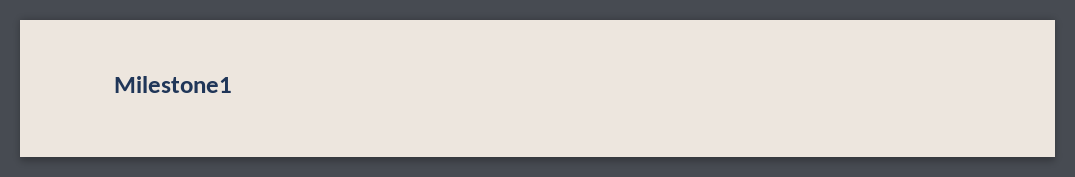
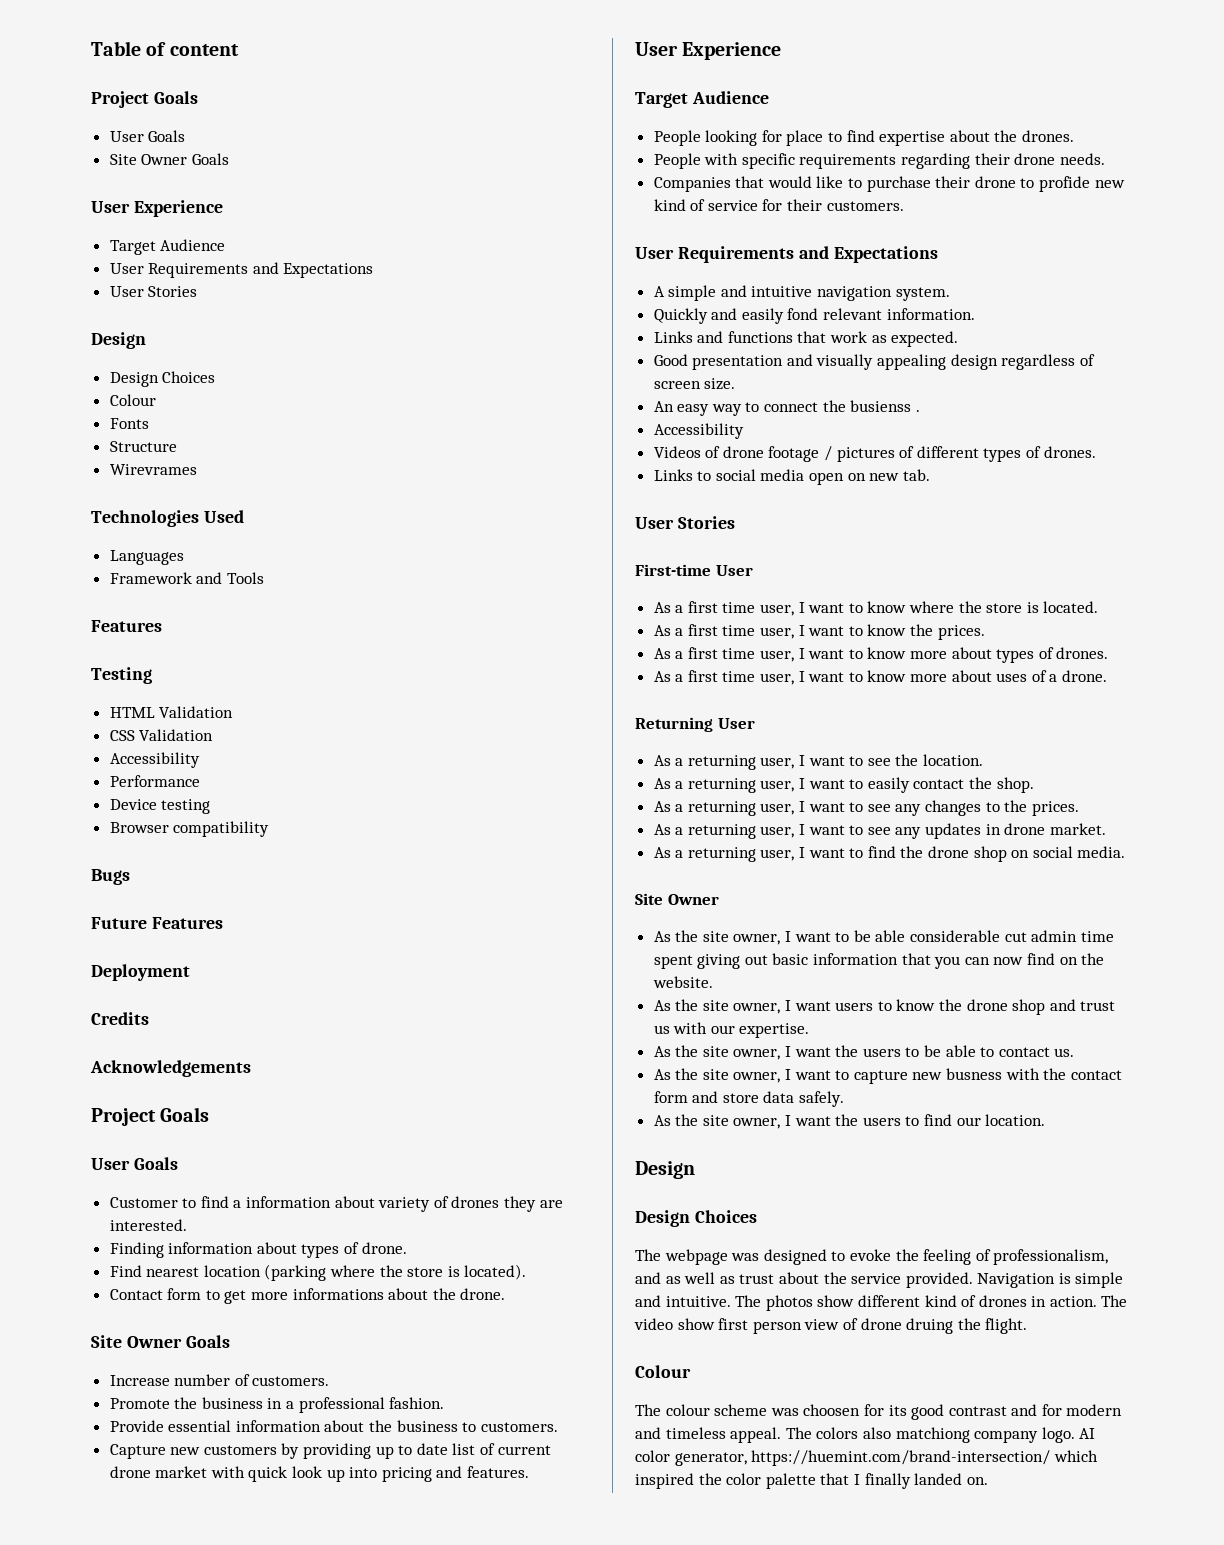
[114,76,232,93] Milestone1 -> [91,41,239,56] [91,91,198,108] [109,130,186,142] [109,153,229,165] [91,200,223,217] [109,239,226,255] [109,262,374,278] [109,286,198,297] [91,332,146,349] [109,371,216,387] [109,394,156,406] [109,418,149,429] [109,441,177,452] [109,464,197,475] [91,510,244,527] [109,550,184,565] [109,572,264,584] [91,620,162,632] [91,667,152,684] [109,706,234,718] [109,729,214,741] [109,752,200,768] [109,775,200,787] [109,799,211,814] [109,821,270,837] [91,869,130,885] [91,917,223,929] [91,964,190,981] [91,1012,149,1025] [90,1060,251,1077] [91,1107,210,1126] [91,1157,178,1170] [109,1196,563,1212] [109,1219,187,1231] [109,1242,407,1258] [109,1264,527,1281] [109,1288,506,1304] [91,1335,230,1348] [109,1374,330,1386] [109,1397,445,1413] [109,1420,558,1432] [109,1443,551,1459] [109,1466,530,1482] [635,42,782,60] [635,91,769,108] [653,130,1075,146] [653,153,1105,169] [653,176,1125,192] [653,199,904,211] [635,246,938,263] [653,285,950,301] [653,308,975,324] [653,331,959,347] [653,354,1095,370] [653,378,736,390] [653,400,920,416] [653,423,744,439] [653,446,1096,462] [653,469,930,485] [635,516,735,529] [635,564,753,576] [653,601,1099,616] [653,624,985,640] [653,647,1109,663] [653,670,1107,685] [635,717,755,732] [653,754,984,770] [653,777,1034,793] [653,800,1079,816] [653,823,1106,839] [653,846,1126,862] [635,893,719,905] [653,930,1114,945] [653,953,1105,969] [652,976,713,988] [653,999,1116,1015] [653,1022,810,1038] [653,1045,1075,1060] [653,1068,1122,1084] [653,1091,845,1107] [653,1114,1046,1129] [635,1161,695,1179] [635,1210,757,1227] [635,1249,1109,1265] [635,1272,1124,1288] [635,1295,1128,1311] [634,1318,1028,1334] [635,1365,691,1378] [635,1404,1123,1420] [635,1427,1096,1443] [635,1450,1098,1466] [635,1473,988,1489] Table of content // Project Goals // User Goals // Site Owner Goals // User Experience // Target Audience // User Requirements and Expectations // User Stories // Design // Design Choices // Colour // Fonts // Structure // Wirevrames // Technologies Used // Languages // Framework and Tools // Features // Testing // HTML Validation // CSS Validation // Accessibility // Performance // Device testing // Browser compatibility // Bugs // Future Features // Deployment // Credits // Acknowledgements // Project Goals // User Goals // Customer to find a information about variety of drones they are interested. // Finding information about types of drone. // Find nearest location (parking where the store is located). // Contact form to get more informations about the drone. // Site Owner Goals // Increase number of customers. // Promote the business in a professional fashion. // Provide essential information about the business to customers. // Capture new customers by providing up to date list of current drone market with quick look up into pricing and features. // User Experience // Target Audience // People looking for place to find expertise about the drones. // People with specific requirements regarding their drone needs. // Companies that would like to purchase their drone to profide new kind of service for their customers. // User Requirements and Expectations // A simple and intuitive navigation system. // Quickly and easily fond relevant information. // Links and functions that work as expected. // Good presentation and visually appealing design regardless of screen size. // An easy way to connect the busienss . // Accessibility // Videos of drone footage / pictures of different types of drones. // Links to social media open on new tab. // User Stories // First-time User // As a first time user, I want to know where the store is located. // As a first time user, I want to know the prices. // As a first time user, I want to know more about types of drones. // As a first time user, I want to know more about uses of a drone. // Returning User // As a returning user, I want to see the location. // As a returning user, I want to easily contact the shop. // As a returning user, I want to see any changes to the prices. // As a returning user, I want to see any updates in drone market. // As a returning user, I want to find the drone shop on social media. // Site Owner // As the site owner, I want to be able considerable cut admin time spent giving out basic information that you can now find on the website. // As the site owner, I want users to know the drone shop and trust us with our expertise. // As the site owner, I want the users to be able to contact us. // As the site owner, I want to capture new busness with the contact form and store data safely. // As the site owner, I want the users to find our location. // Design // Design Choices // The webpage was designed to evoke the feeling of professionalism, and as well as trust about the service provided. Navigation is simple and intuitive. The photos show different kind of drones in action. The video show first person view of drone druing the flight. // Colour // The colour scheme was choosen for its good contrast and for modern and timeless appeal. The colors also matchiong company logo. AI color generator, https://huemint.com/brand-intersection/ which inspired the color palette that I finally landed on.

